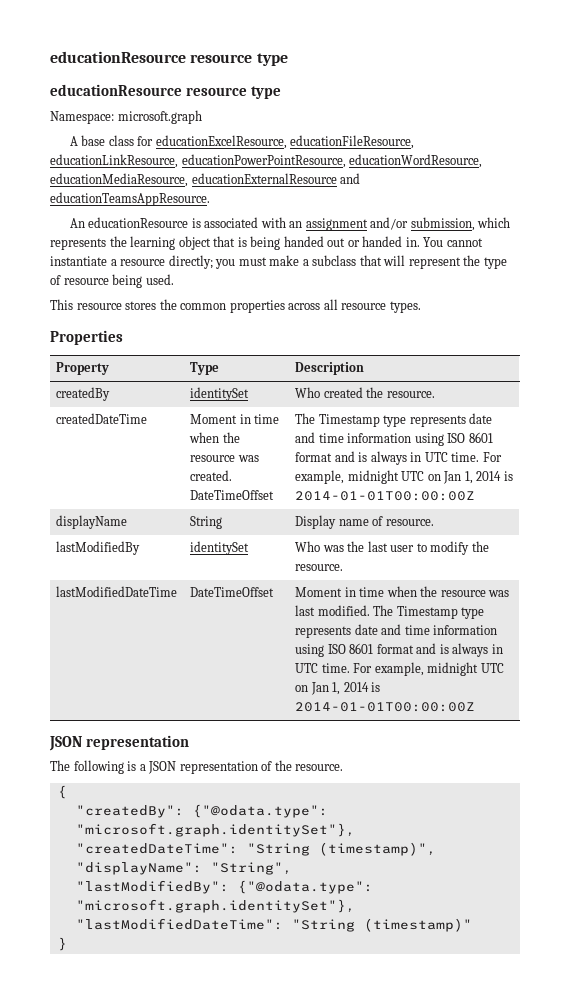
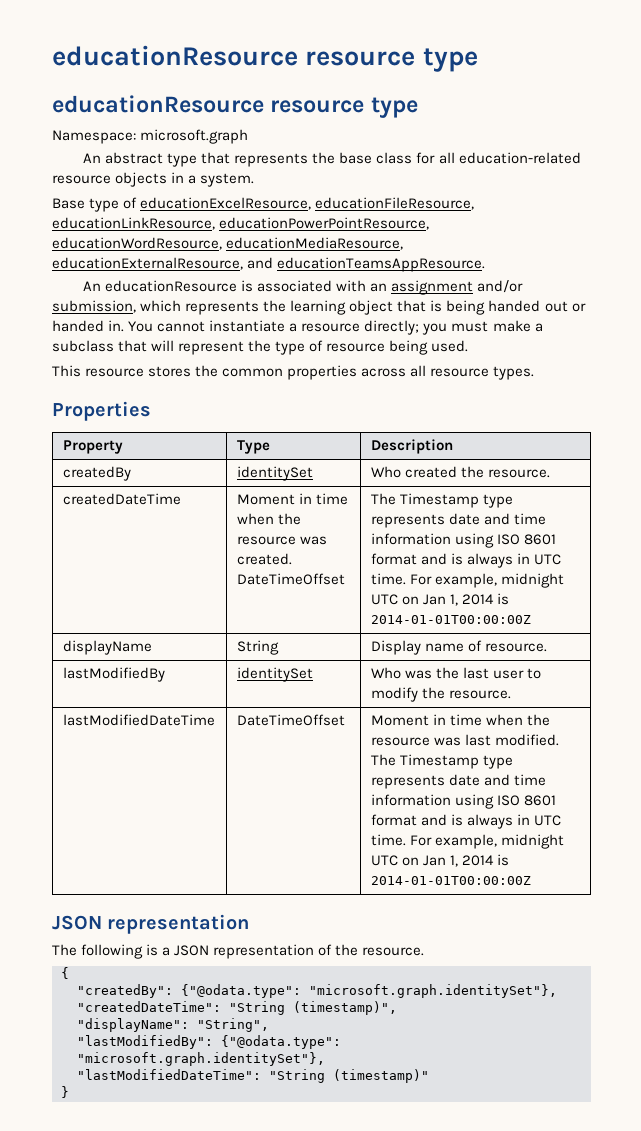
[69,135,154,146] A base class for -> [83,152,581,167] [52,172,255,187] [52,197,138,212] An abstract type that represents the base class for all education-related resource objects in a system. // Base type of
[191,173,337,184] educationExternalResource -> [52,257,243,270] educationExternalResource,

